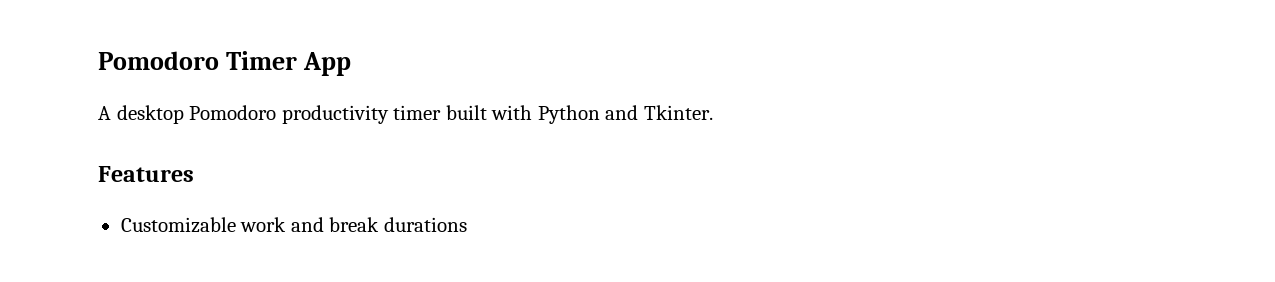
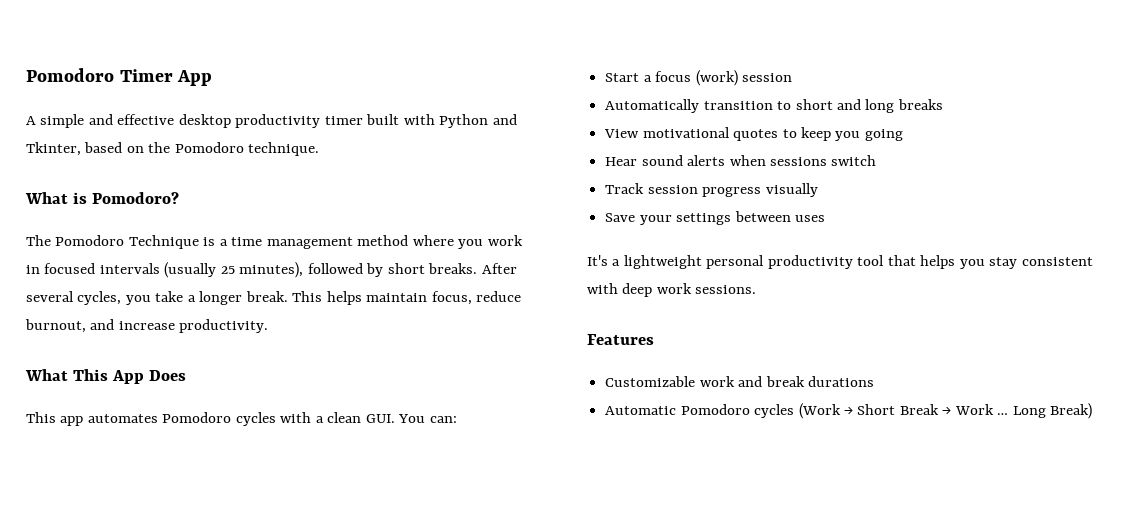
[116,105,277,124] desktop Pomodoro -> [40,114,231,128] simple and effective desktop
[643,105,713,120] Tkinter. -> [26,142,320,156] [25,192,180,204] [26,235,523,249] [26,262,517,278] [26,291,522,305] [25,319,269,333] [25,369,187,384] [26,412,457,426] [605,70,792,86] [605,99,943,113] [604,127,903,141] [605,155,877,166] [605,183,818,197] [605,211,825,225] [587,255,1093,269] [587,283,757,297] Tkinter, based on the Pomodoro technique. // What is Pomodoro? // The Pomodoro Technique is a time management method where you work in focused intervals (usually 25 minutes), followed by short breaks. After several cycles, you take a longer break. This helps maintain focus, reduce burnout, and increase productivity. // What This App Does // This app automates Pomodoro cycles with a clean GUI. You can: // Start a focus (work) session // Automatically transition to short and long breaks // View motivational quotes to keep you going // Hear sound alerts when sessions switch // Track session progress visually // Save your settings between uses // It's a lightweight personal productivity tool that helps you stay consistent with deep work sessions.
(467, 224) none -> [605,403,1093,419] // Automatic Pomodoro cycles (Work → Short Break → Work … Long Break)

